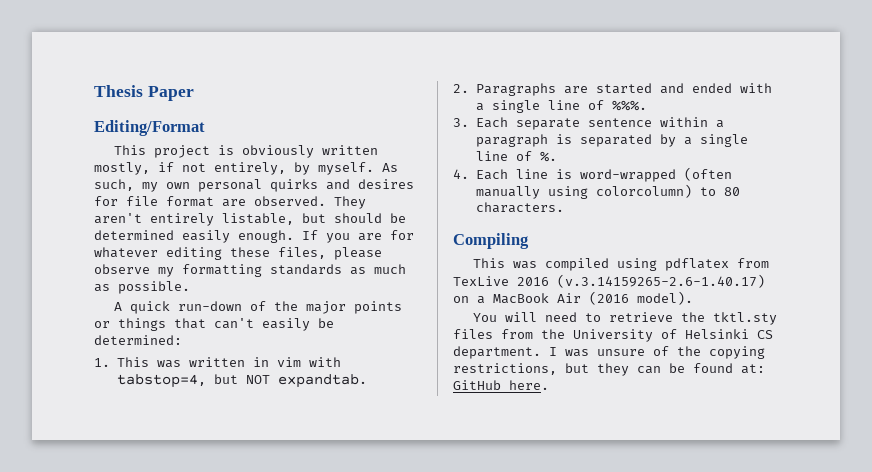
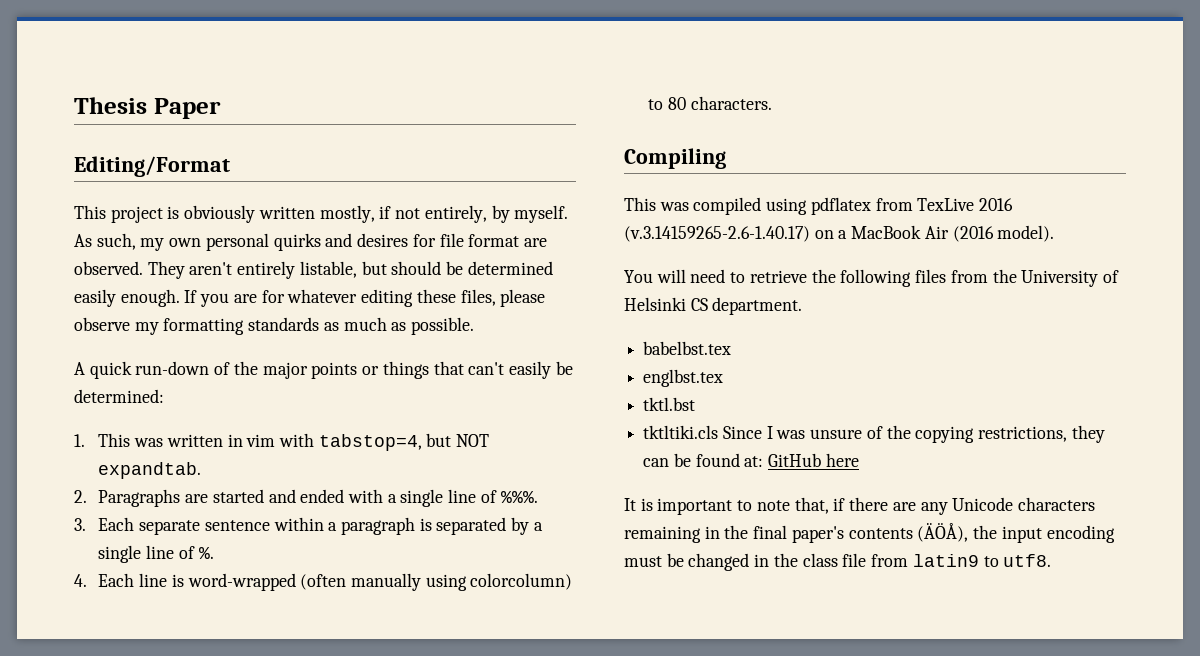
[713,312,778,325] tktl.sty -> [840,269,912,287] following
(541, 352) none -> [643,341,732,355] [643,369,724,387] [643,397,696,411] [643,425,762,439] // babelbst.tex // englbst.tex // tktl.bst // tktltiki.cls Since
[565,363,589,373] but -> (1068, 434) none
[509,380,549,390] here. -> [825,453,859,467] [624,497,1095,515] [624,523,1115,543] [624,553,1052,571] here // It is important to note that, if there are any Unicode characters remaining in the final paper's contents (ÄÖÅ), the input encoding must be changed in the class file from latin9 to utf8.

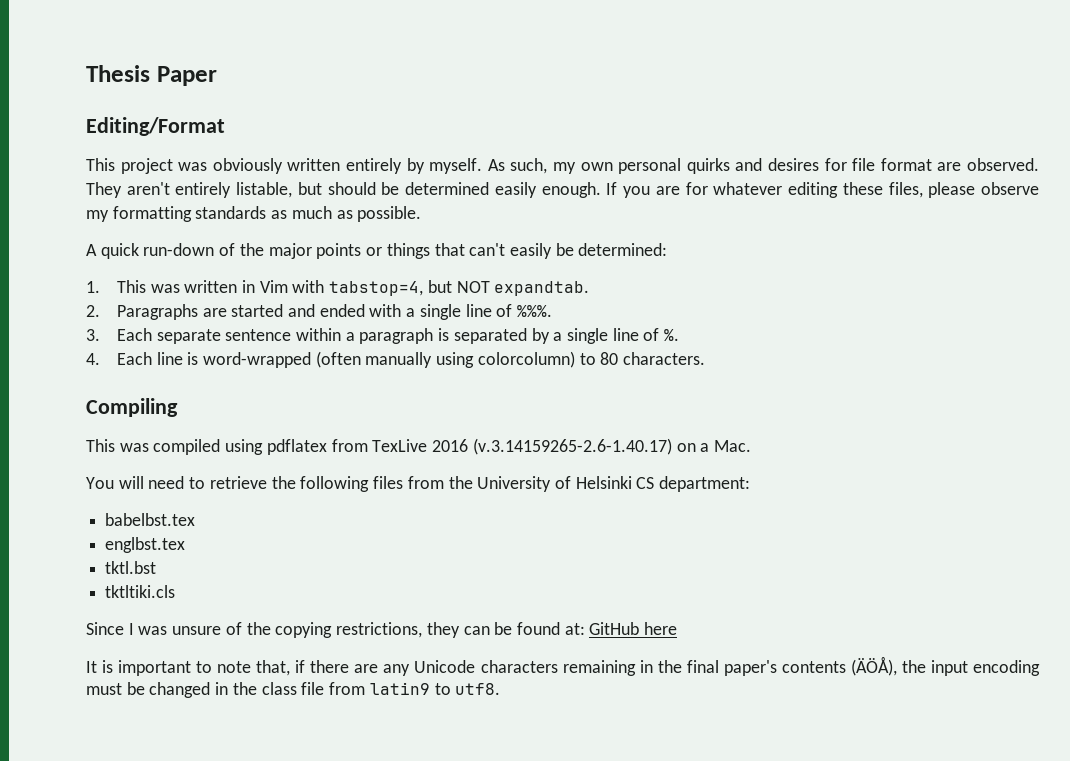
[167,206,180,219] is -> [178,162,208,171] was
[319,205,487,223] mostly, if not entirely, -> [346,158,402,174] entirely
[246,434,276,447] vim -> [259,280,288,293] Vim
[851,225,1055,242] MacBook Air (2016 model). -> [713,440,751,452] Mac.
[712,297,803,315] department. -> [659,476,751,492] department:
(719, 432) none -> (176, 591) //

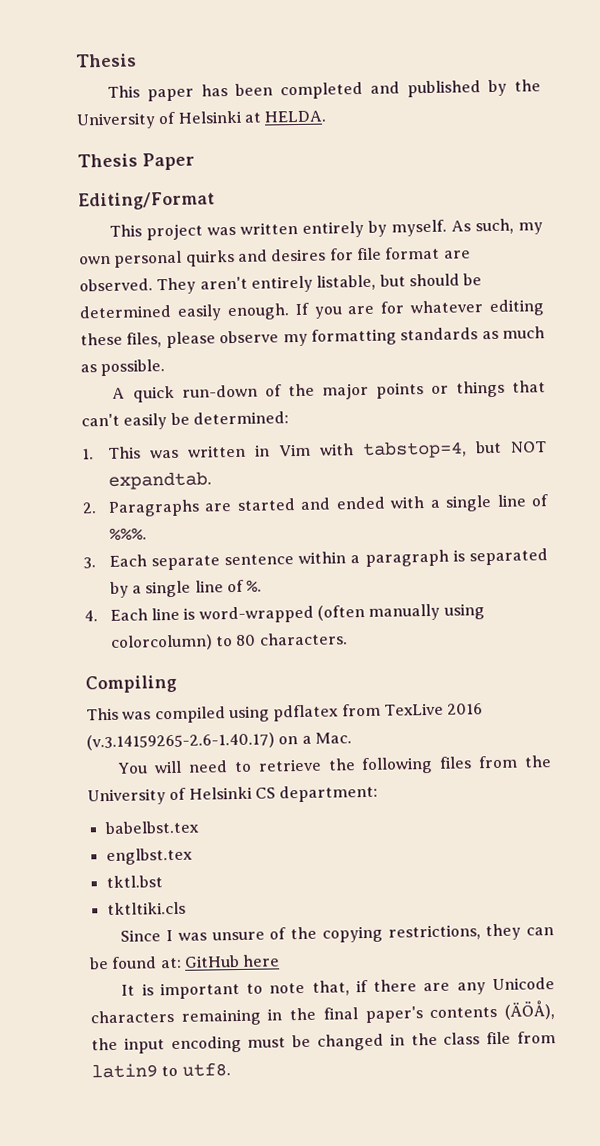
[86,65,150,82] Thesis -> [75,53,137,68] [107,79,541,102] [76,110,327,130] [77,153,138,168] Thesis // This paper has been completed and published by the University of Helsinki at HELDA. // Thesis
[212,158,283,174] obviously -> (237, 231) none

